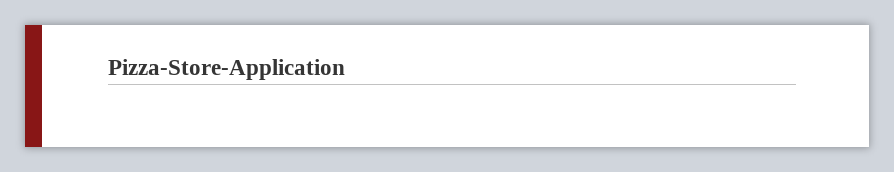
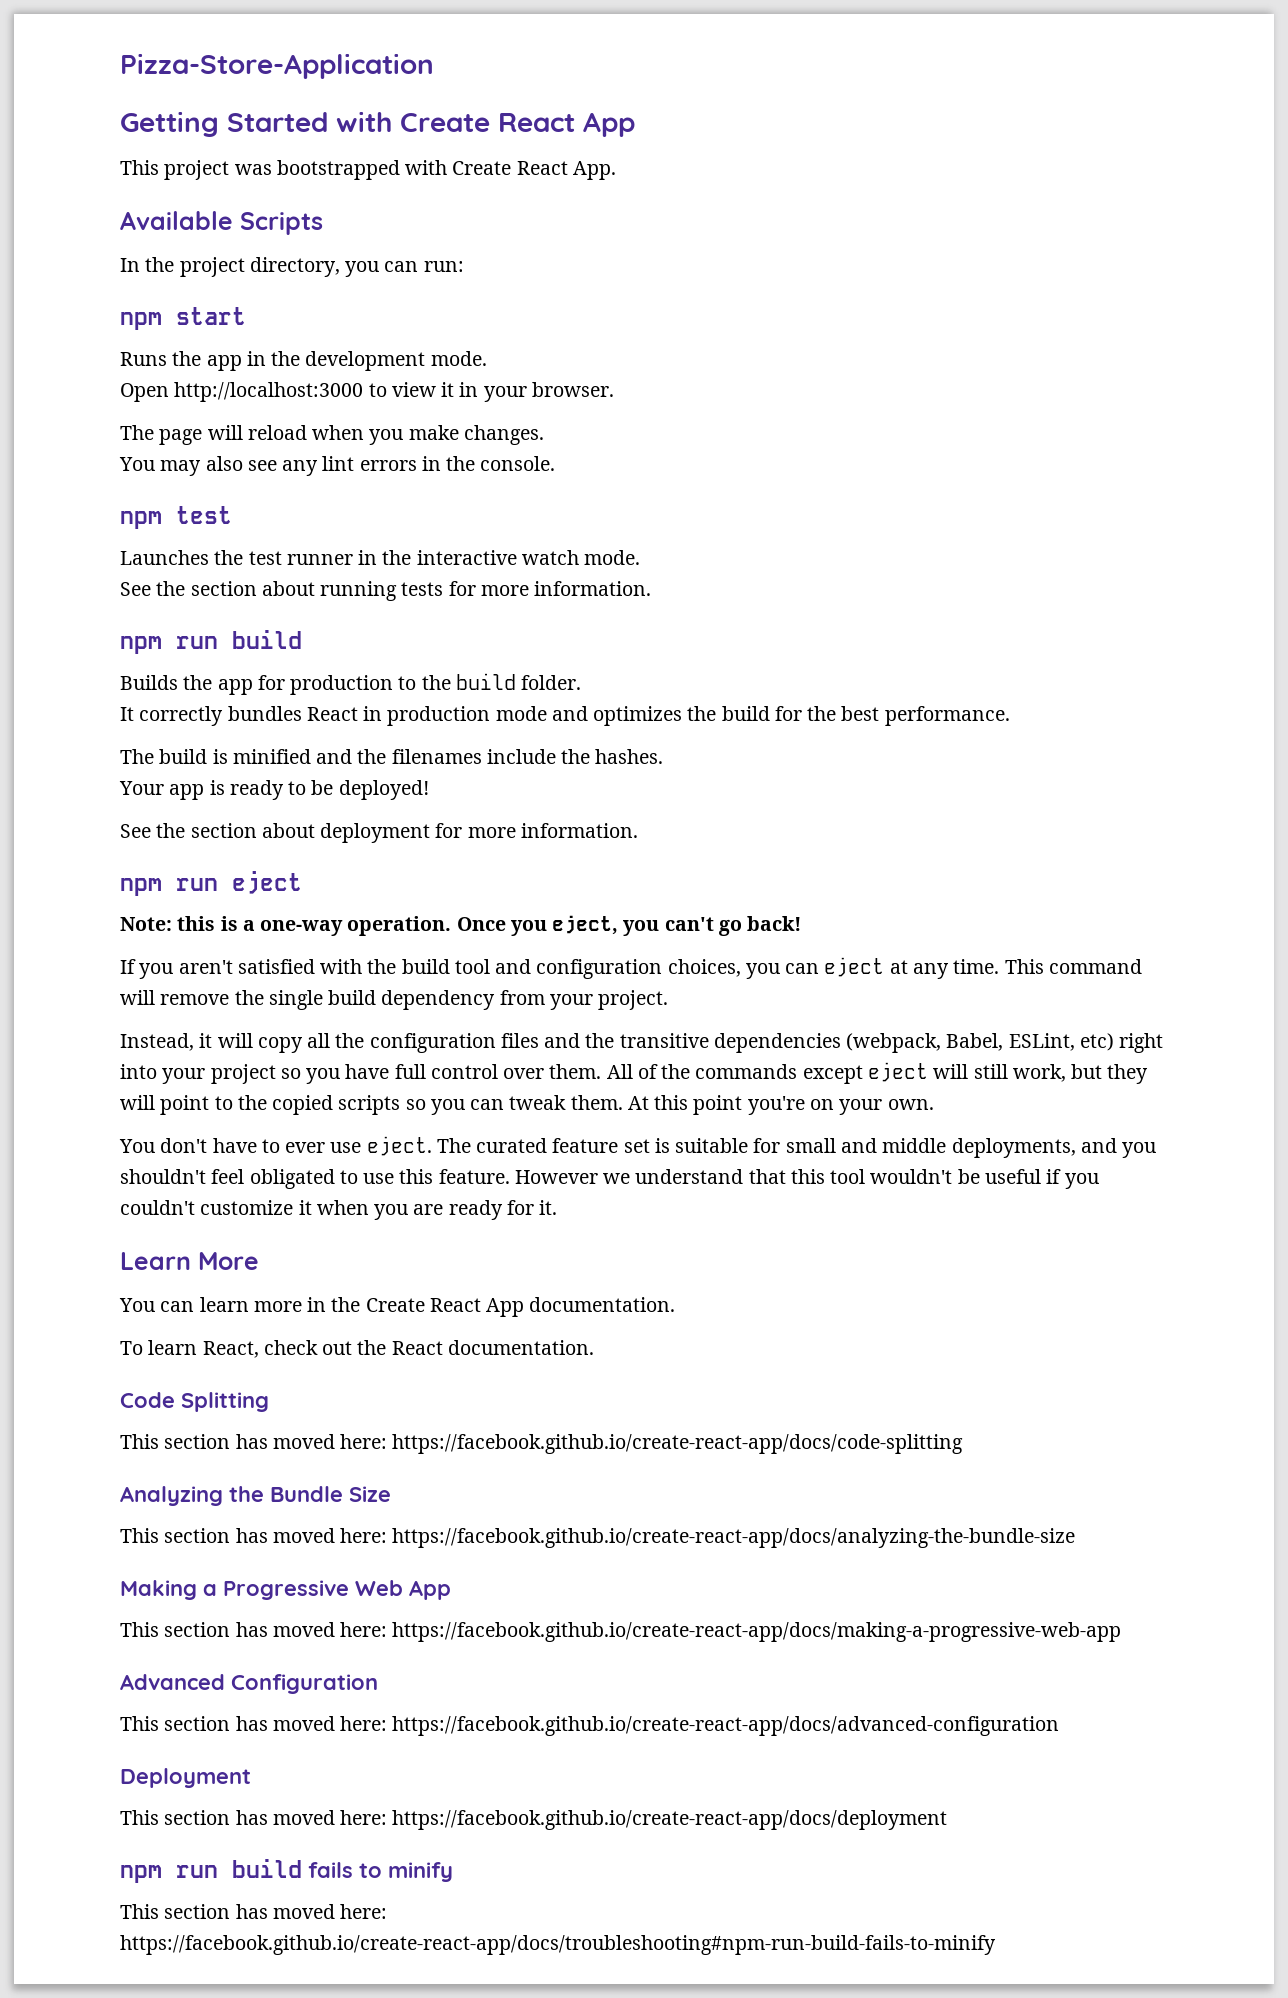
(345, 69) none -> [120,111,635,137] [120,160,616,180] [120,211,323,235] [120,257,464,277] [120,307,246,330] [120,351,487,371] [120,382,614,402] [120,425,544,445] [119,456,556,476] [120,506,232,529] [120,550,641,565] [120,581,652,601] [120,630,302,654] [120,673,582,695] [120,706,1010,726] [120,749,664,764] [119,780,429,800] [120,823,638,843] [120,871,302,896] [120,915,802,936] [120,957,1142,979] [120,990,669,1010] [120,1033,1164,1053] [120,1062,1149,1084] [120,1095,934,1115] [119,1136,1157,1158] [120,1169,1099,1189] [120,1200,558,1220] [120,1252,259,1270] [119,1297,676,1317] [120,1340,594,1358] [120,1392,269,1412] [120,1434,964,1454] [120,1486,391,1506] [120,1528,1076,1548] [120,1580,451,1600] [120,1622,1122,1642] [120,1674,378,1694] [120,1716,1060,1736] [120,1768,251,1788] [120,1810,948,1830] [120,1859,453,1883] [120,1904,388,1919] [120,1935,996,1955] // Getting Started with Create React App // This project was bootstrapped with Create React App. // Available Scripts // In the project directory, you can run: // npm start // Runs the app in the development mode. // Open http://localhost:3000 to view it in your browser. // The page will reload when you make changes. // You may also see any lint errors in the console. // npm test // Launches the test runner in the interactive watch mode. // See the section about running tests for more information. // npm run build // Builds the app for production to the build folder. // It correctly bundles React in production mode and optimizes the build for the best performance. // The build is minified and the filenames include the hashes. // Your app is ready to be deployed! // See the section about deployment for more information. // npm run eject // Note: this is a one-way operation. Once you eject, you can't go back! // If you aren't satisfied with the build tool and configuration choices, you can eject at any time. This command will remove the single build dependency from your project. // Instead, it will copy all the configuration files and the transitive dependencies (webpack, Babel, ESLint, etc) right into your project so you have full control over them. All of the commands except eject will still work, but they will point to the copied scripts so you can tweak them. At this point you're on your own. // You don't have to ever use eject. The curated feature set is suitable for small and middle deployments, and you shouldn't feel obligated to use this feature. However we understand that this tool wouldn't be useful if you couldn't customize it when you are ready for it. // Learn More // You can learn more in the Create React App documentation. // To learn React, check out the React documentation. // Code Splitting // This section has moved here: https://facebook.github.io/create-react-app/docs/code-splitting // Analyzing the Bundle Size // This section has moved here: https://facebook.github.io/create-react-app/docs/analyzing-the-bundle-size // Making a Progressive Web App // This section has moved here: https://facebook.github.io/create-react-app/docs/making-a-progressive-web-app // Advanced Configuration // This section has moved here: https://facebook.github.io/create-react-app/docs/advanced-configuration // Deployment // This section has moved here: https://facebook.github.io/create-react-app/docs/deployment // npm run build fails to minify // This section has moved here: https://facebook.github.io/create-react-app/docs/troubleshooting#npm-run-build-fails-to-minify

